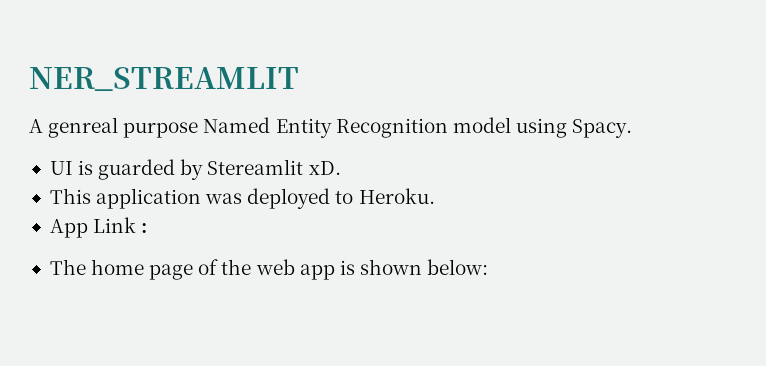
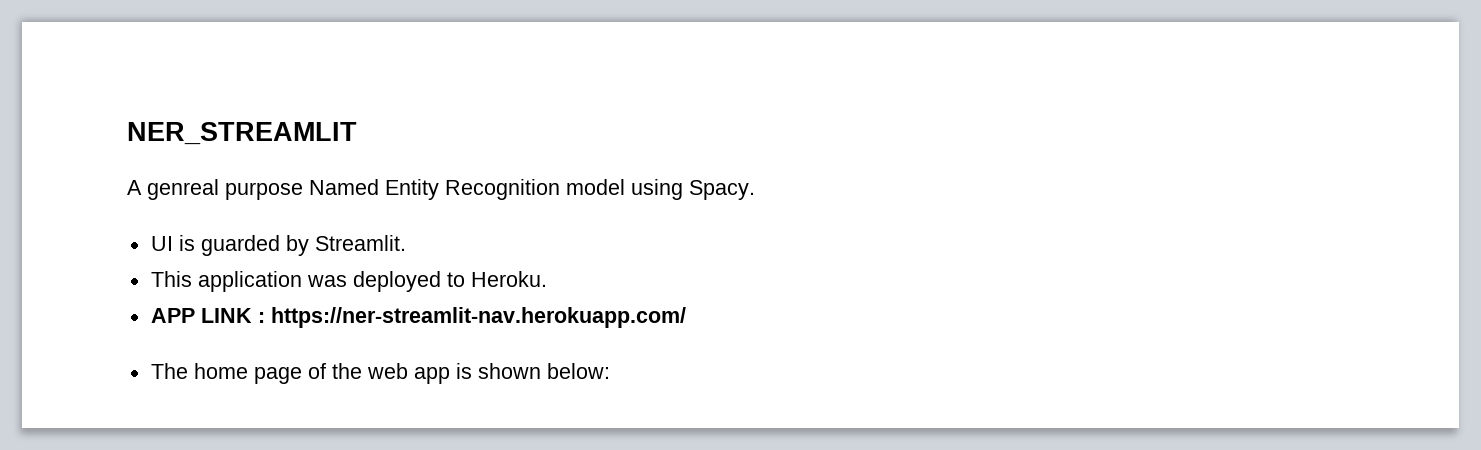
[207,159,341,175] Stereamlit xD. -> [314,235,406,251] Streamlit.
[49,217,137,238] App Link -> [150,308,252,323] APP LINK
(148, 228) none -> [270,307,686,328] https://ner-streamlit-nav.herokuapp.com/

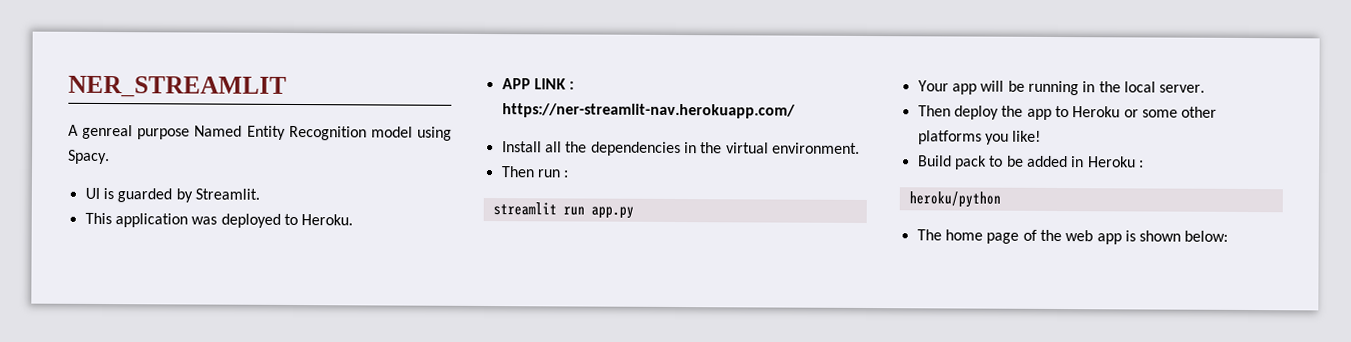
(686, 317) none -> [501,141,860,157] [500,166,570,178] [492,202,634,219] [917,80,1206,96] [917,105,1218,120] [917,130,1042,145] [917,155,1144,170] [908,191,1001,208] // Install all the dependencies in the virtual environment. // Then run : // streamlit run app.py // Your app will be running in the local server. // Then deploy the app to Heroku or some other platforms you like! // Build pack to be added in Heroku : // heroku/python

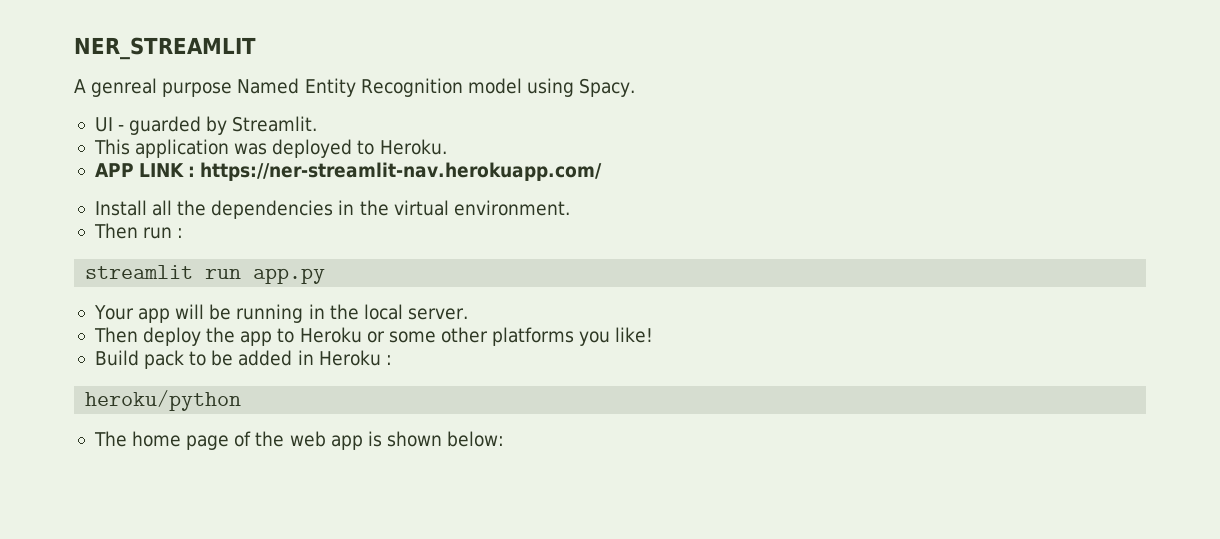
[102,188,114,200] is -> [118,125,125,131] -

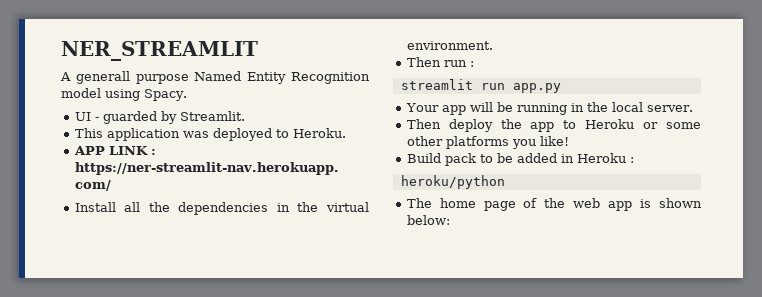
[91,78,158,97] genreal -> [75,71,130,84] generall

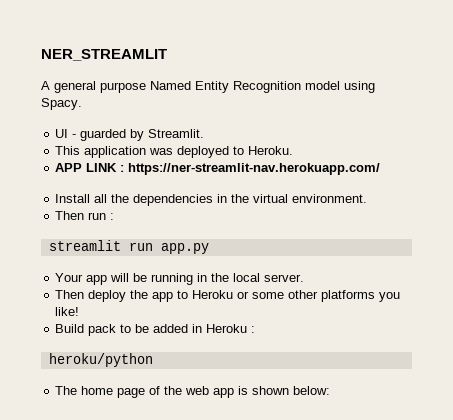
[75,71,130,84] generall -> [54,81,96,93] general

